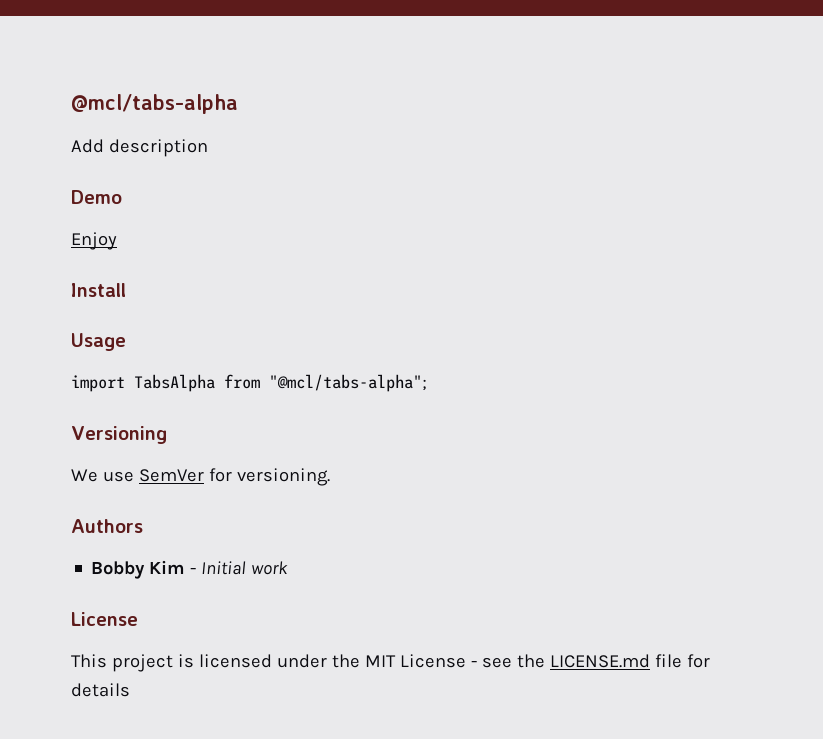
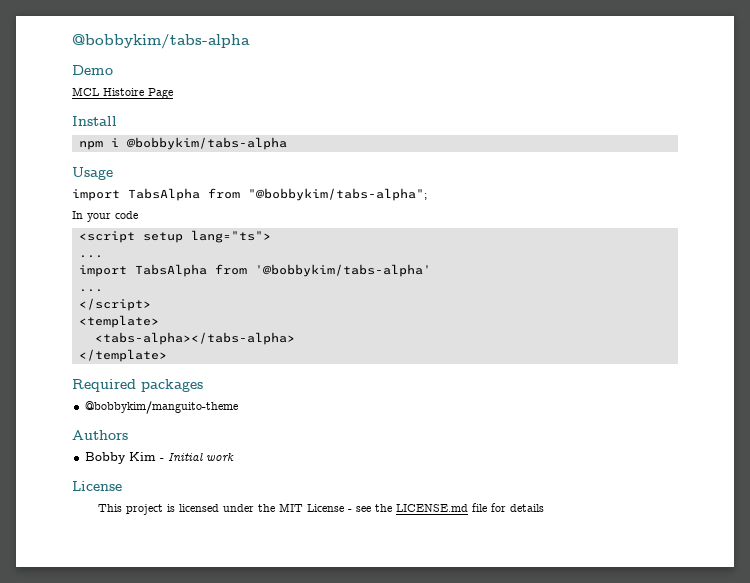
[71,94,238,114] [71,139,208,157] [71,190,122,204] [71,232,117,250] [71,283,126,297] [71,333,126,351] [71,374,427,392] [71,426,167,444] [71,468,330,486] @mcl/tabs-alpha // Add description // Demo // Enjoy // Install // Usage // import TabsAlpha from "@mcl/tabs-alpha"; // Versioning // We use SemVer for versioning. -> [72,34,250,49] [72,65,113,75] [72,87,173,99] [72,116,117,126] [78,137,287,150] [72,167,113,180] [72,188,427,201] [72,211,138,222] [78,230,271,243] [78,255,103,258] [78,264,431,277] [78,289,103,292] [78,298,151,311] [78,315,159,328] [94,332,295,345] [78,349,167,362] [72,379,203,392] [84,401,238,414] @bobbykim/tabs-alpha // Demo // MCL Histoire Page // Install // npm i @bobbykim/tabs-alpha // Usage // import TabsAlpha from "@bobbykim/tabs-alpha"; // In your code // <script setup lang="ts"> // ... // import TabsAlpha from '@bobbykim/tabs-alpha' // ... // </script> // <template> // <tabs-alpha></tabs-alpha> // </template> // Required packages // @bobbykim/manguito-theme

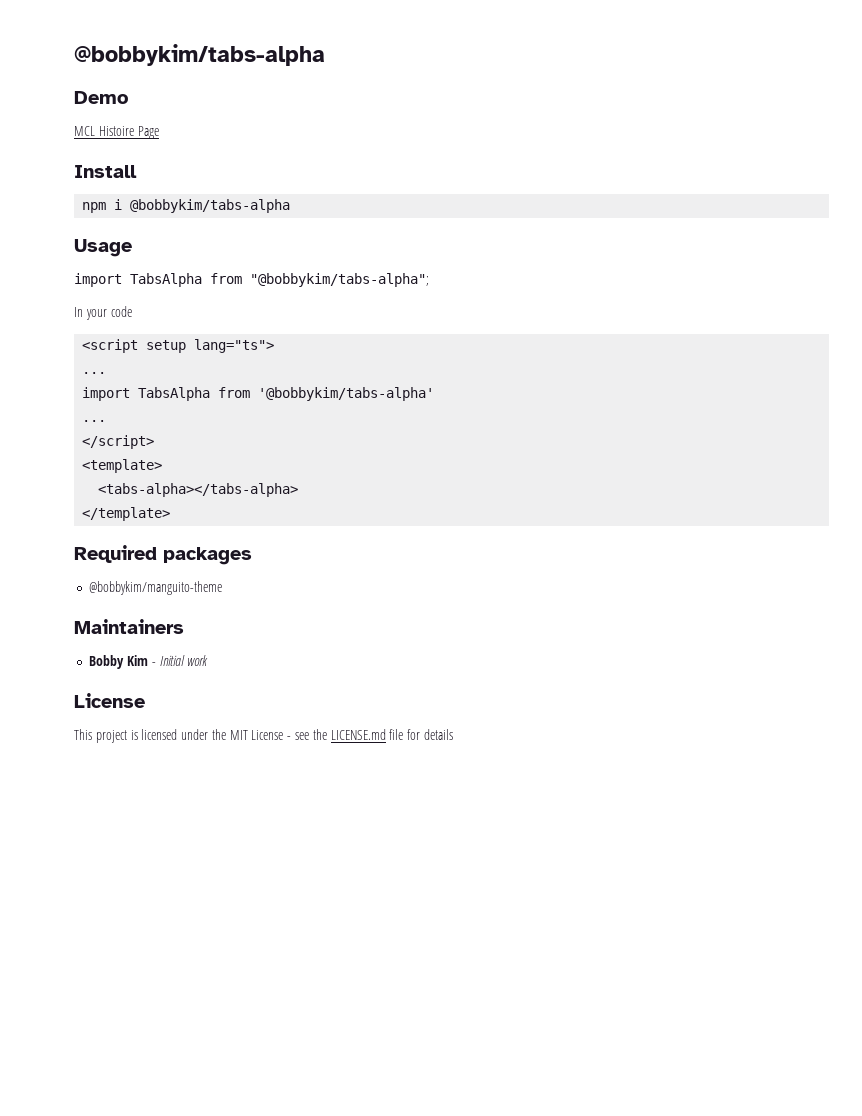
[72,430,128,440] Authors -> [74,619,184,634] Maintainers

